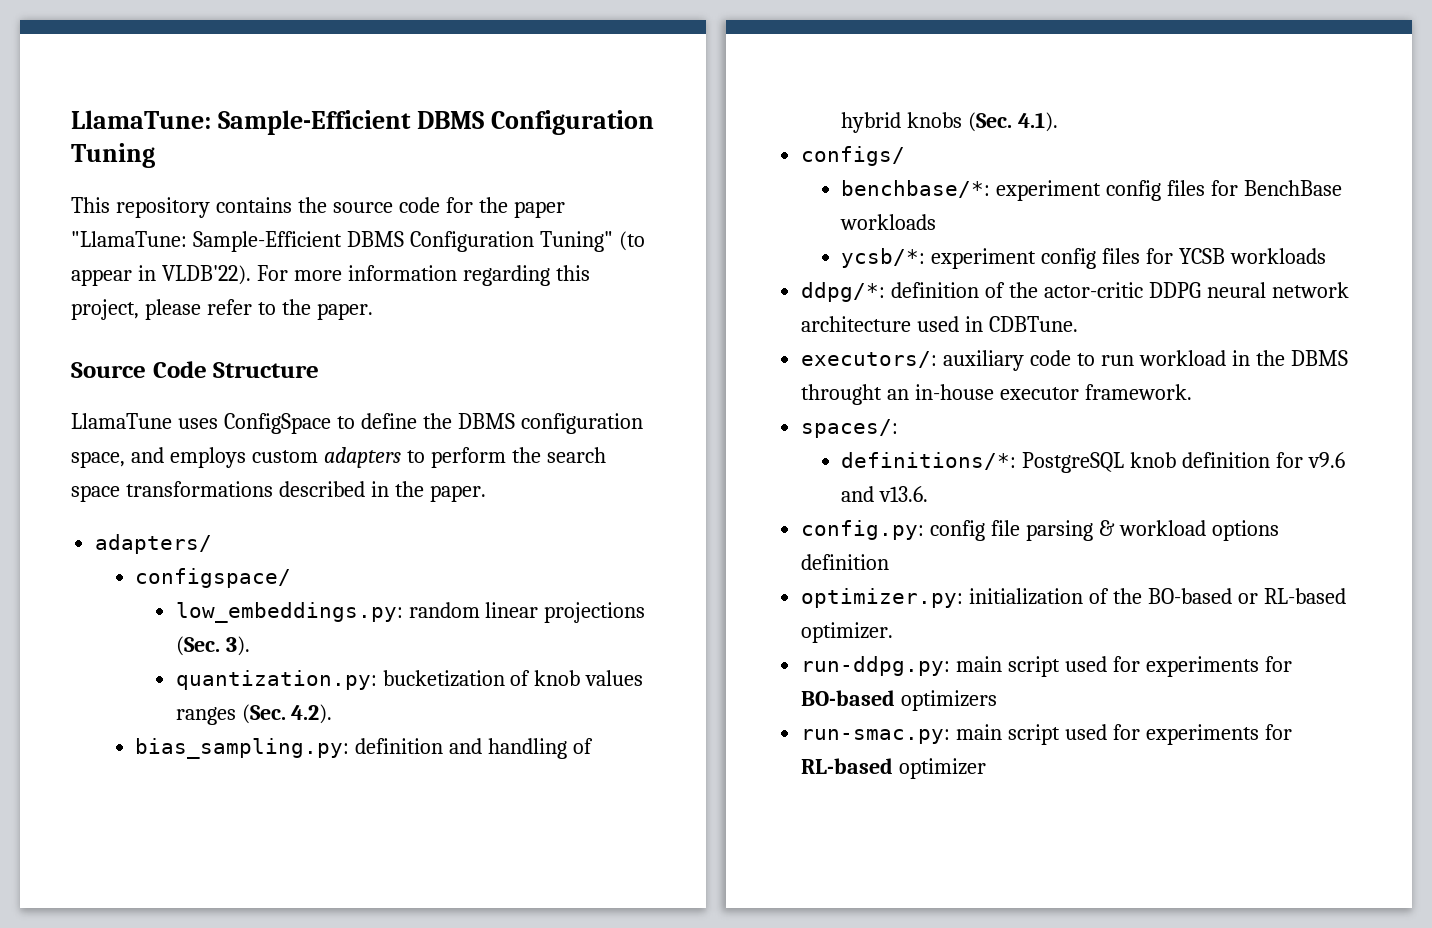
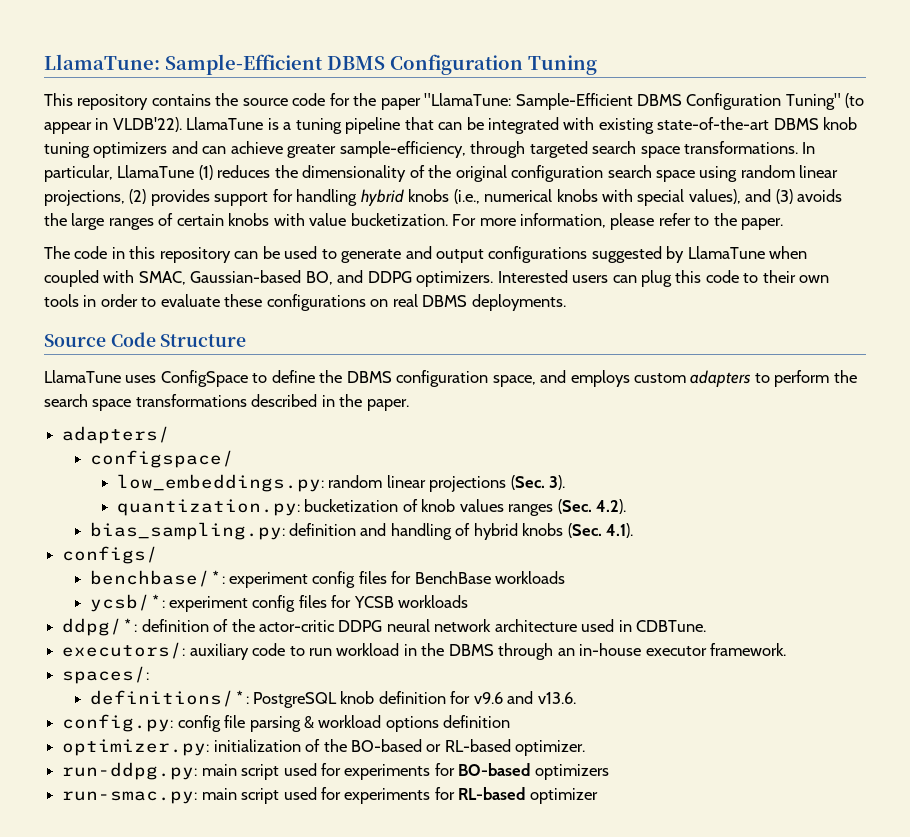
[256,265,590,286] [71,299,139,320] For more information regarding this project, -> [186,117,858,134] [44,141,816,158] [44,165,839,182] [44,189,843,206] [44,213,607,230] LlamaTune is a tuning pipeline that can be integrated with existing state-of-the-art DBMS knob tuning optimizers and can achieve greater sample-efficiency, through targeted search space transformations. In particular, LlamaTune (1) reduces the dimensionality of the original configuration search space using random linear projections, (2) provides support for handling hybrid knobs (i.e., numerical knobs with special values), and (3) avoids the large ranges of certain knobs with value bucketization. For more information,
(373, 311) none -> [44,246,808,263] [44,270,830,287] [44,294,566,311] // The code in this repository can be used to generate and output configurations suggested by LlamaTune when coupled with SMAC, Gaussian-based BO, and DDPG optimizers. Interested users can plug this code to their own tools in order to evaluate these configurations on real DBMS deployments.
[801,384,883,405] throught -> [498,643,554,660] through

